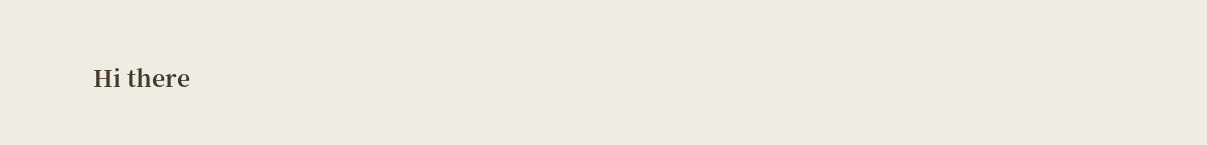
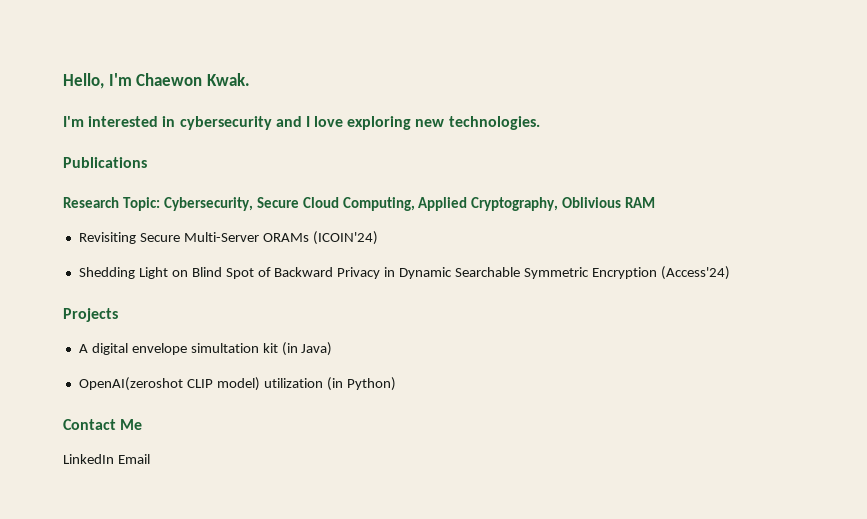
[93,68,191,87] Hi there -> [63,73,250,89] [63,116,540,130] [63,157,147,168] [63,197,656,211] [78,231,378,245] [78,266,730,280] [63,308,118,322] [78,342,333,356] [78,377,396,391] [63,419,143,430] [63,454,150,464] Hello, I'm Chaewon Kwak. // I'm interested in cybersecurity and I love exploring new technologies. // Publications // Research Topic: Cybersecurity, Secure Cloud Computing, Applied Cryptography, Oblivious RAM // Revisiting Secure Multi-Server ORAMs (ICOIN'24) // Shedding Light on Blind Spot of Backward Privacy in Dynamic Searchable Symmetric Encryption (Access'24) // Projects // A digital envelope simultation kit (in Java) // OpenAI(zeroshot CLIP model) utilization (in Python) // Contact Me // LinkedIn Email

